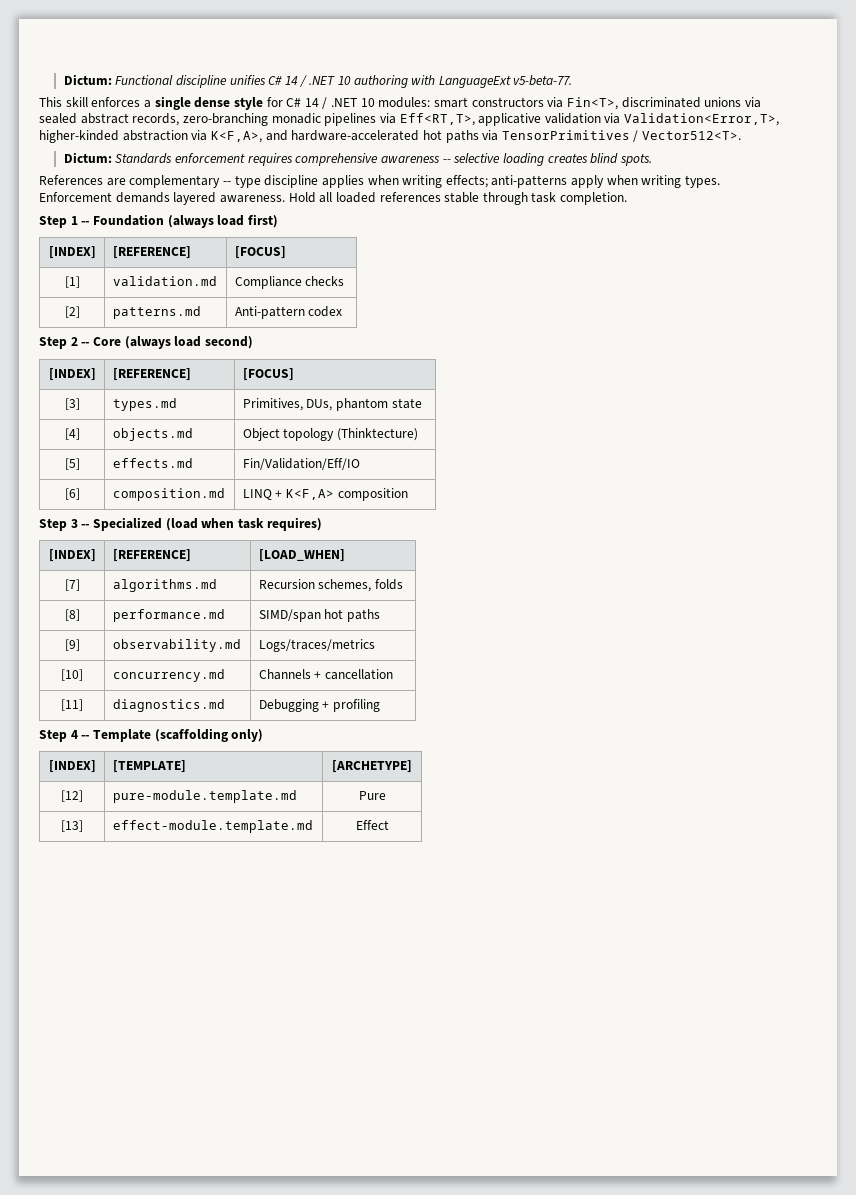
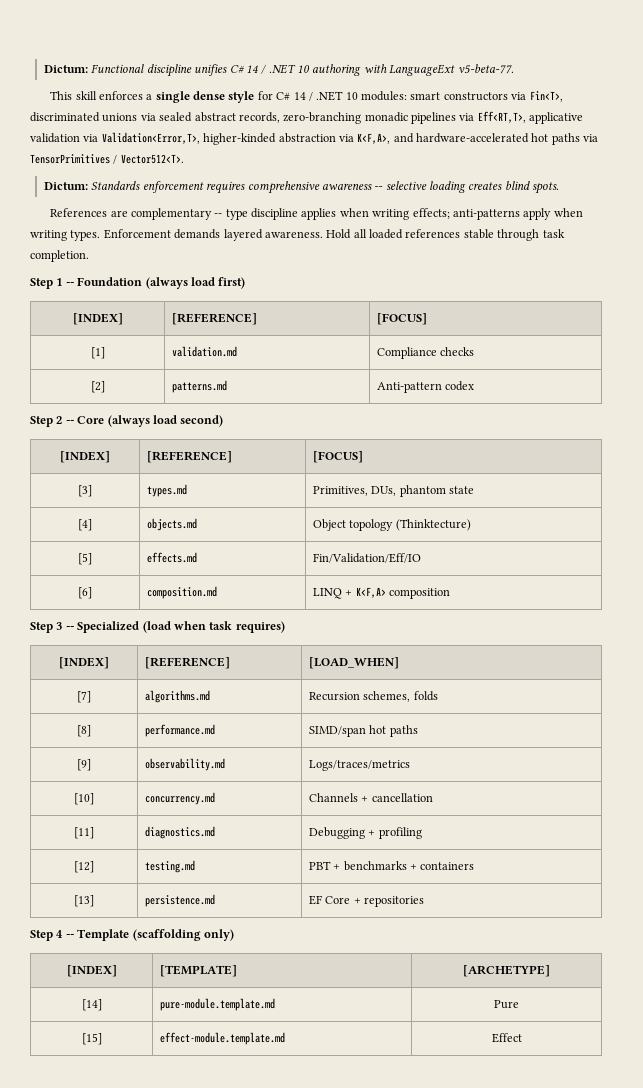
(381, 705) none -> [74,861,94,873] [144,860,195,873] [308,861,475,871] [74,895,94,907] [144,894,215,907] [308,895,425,907] // [12] | testing.md | PBT + benchmarks + containers // [13] | persistence.md | EF Core + repositories
[61,790,83,802] [12] -> [81,999,102,1011] [14]
[61,820,83,832] [13] -> [81,1033,102,1045] [15]

